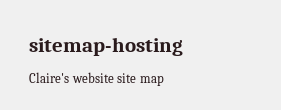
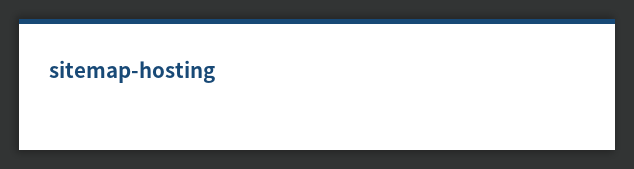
[29,72,164,86] // Claire's website site map -> (215, 71) none

